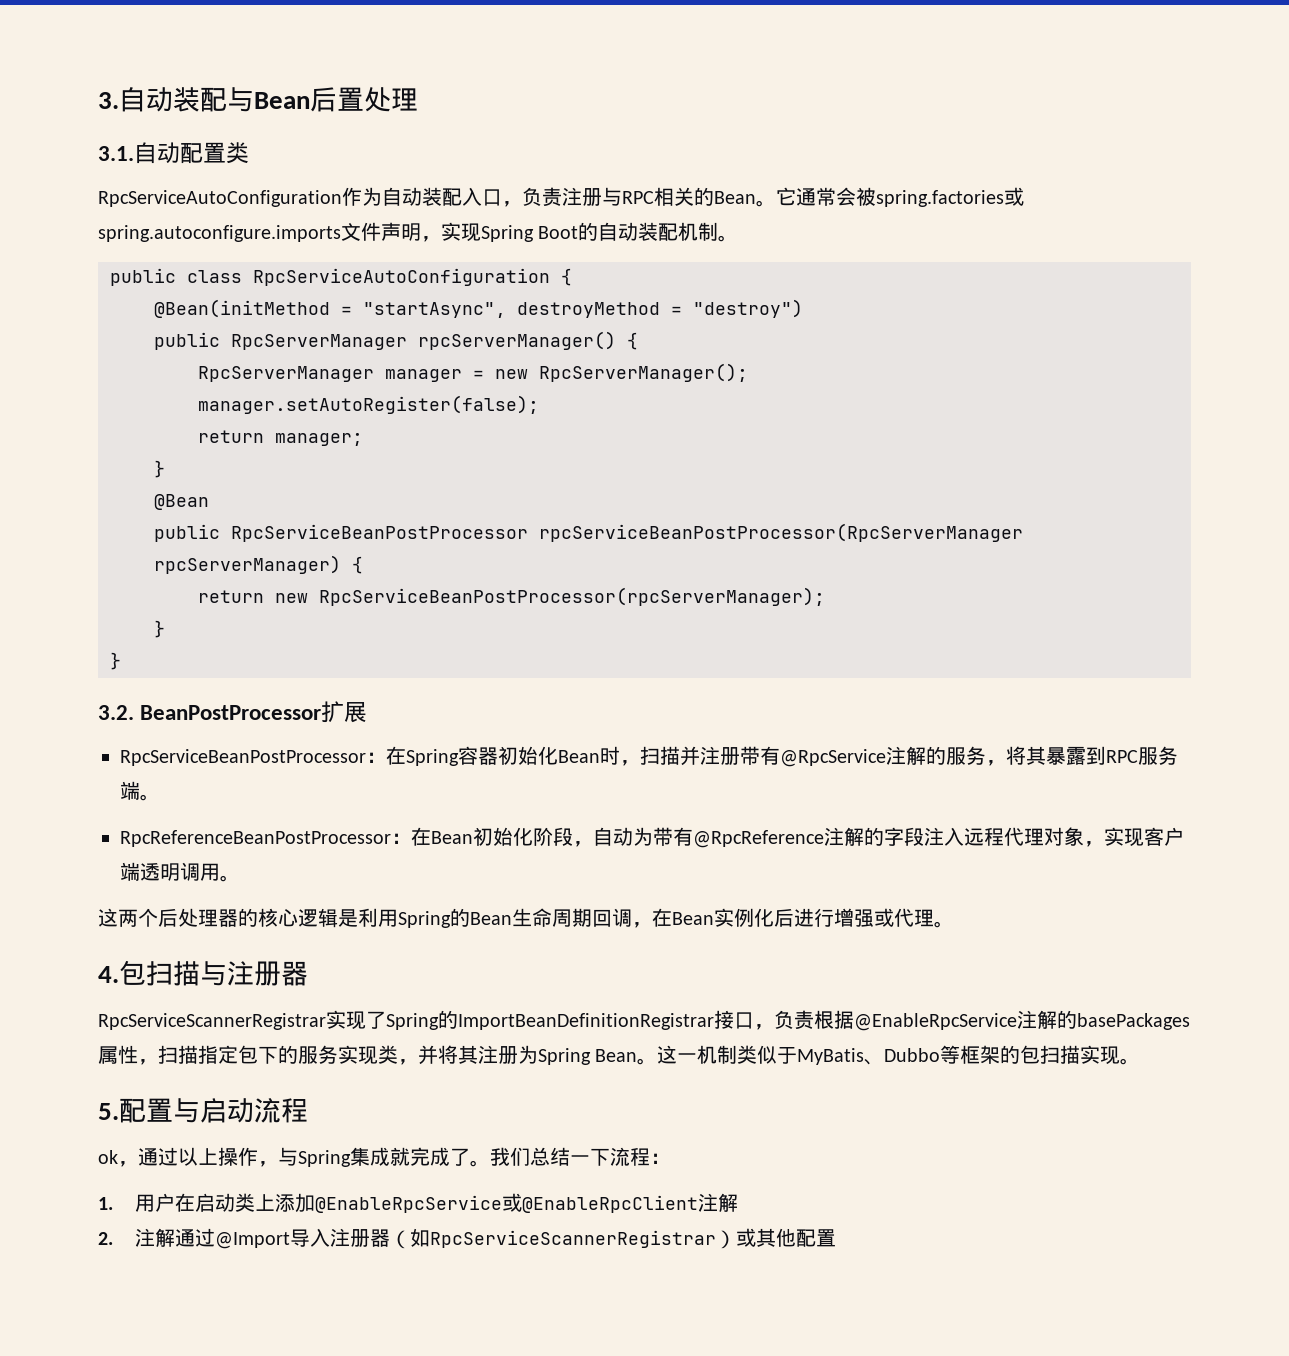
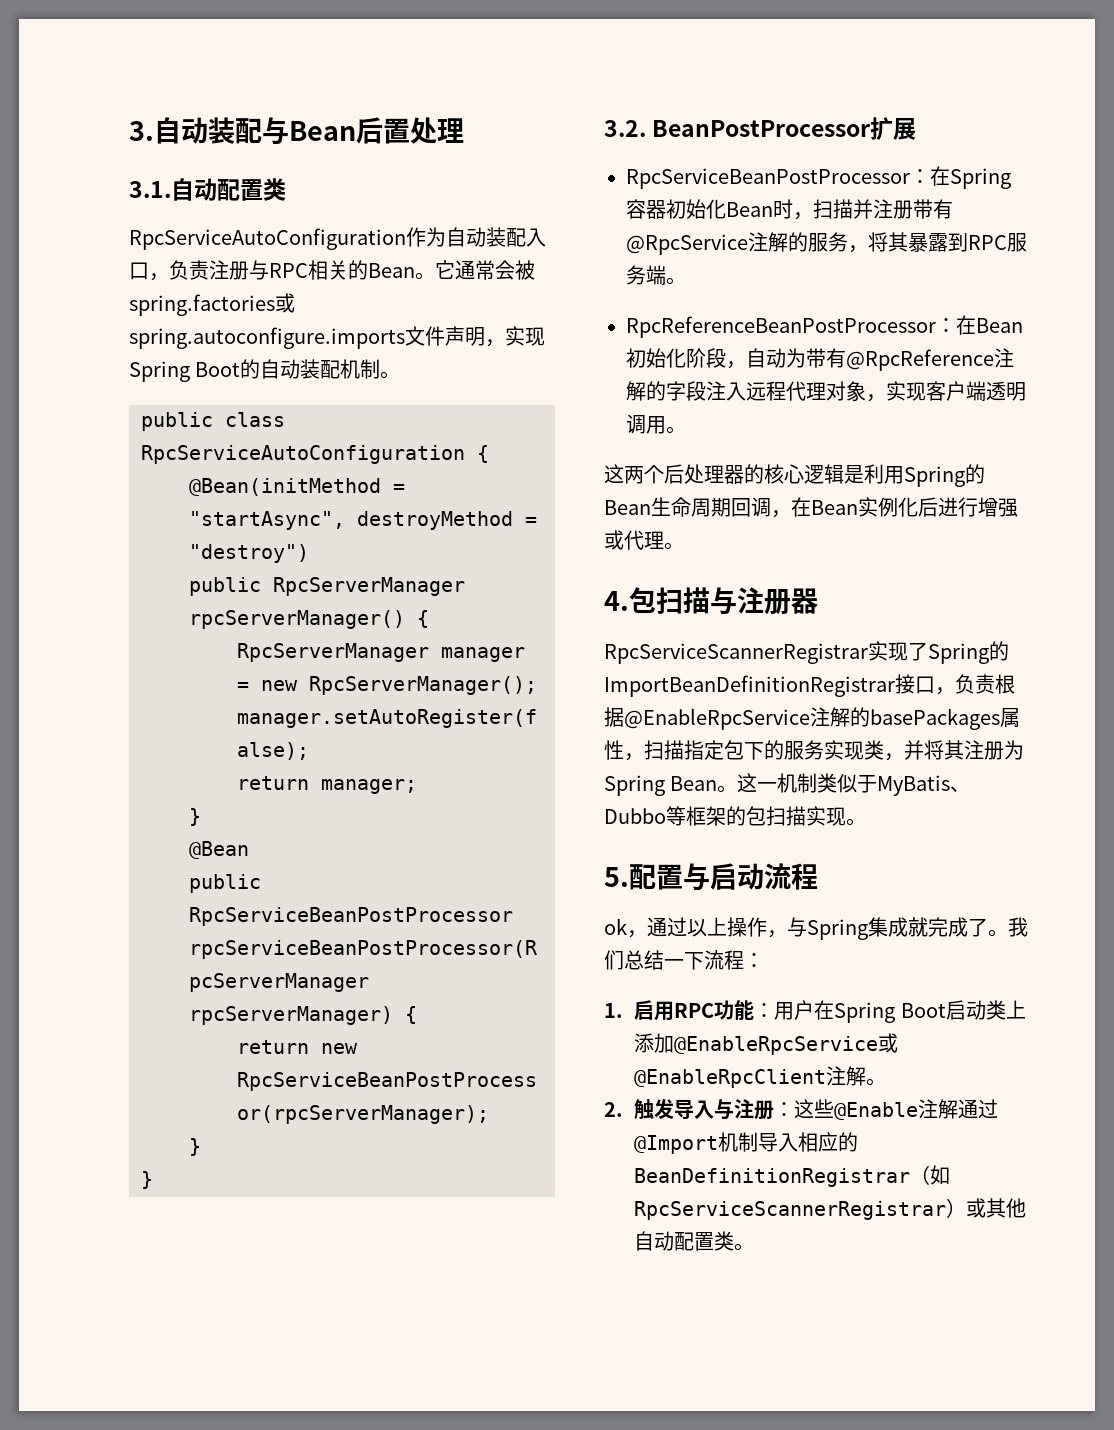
[134,1193,195,1212] 用户在 -> [634,1000,946,1023] 启用RPC功能：用户在Spring Boot
(738, 1202) none -> [866,1078,887,1086] 。
[134,1228,390,1249] 注解通过@Import导入注册器 -> [634,1099,999,1120] [634,1132,859,1154] [634,1168,911,1187] 触发导入与注册：这些@Enable注解通过@Import机制导入相应的BeanDefinitionRegistrar
[795,1229,836,1247] 配置 -> [634,1231,755,1251] 自动配置类。

